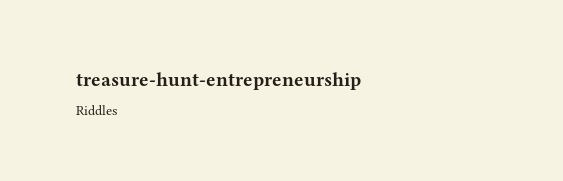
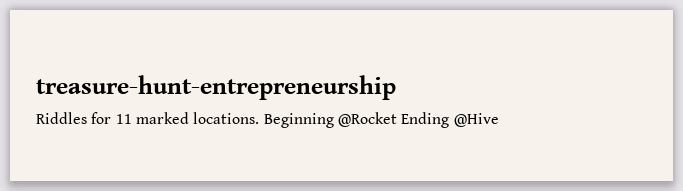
(117, 110) none -> [91,112,499,128] for 11 marked locations. Beginning @Rocket Ending @Hive

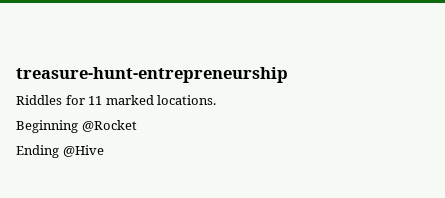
(260, 118) none -> (217, 100) //
(397, 119) none -> (137, 126) //

